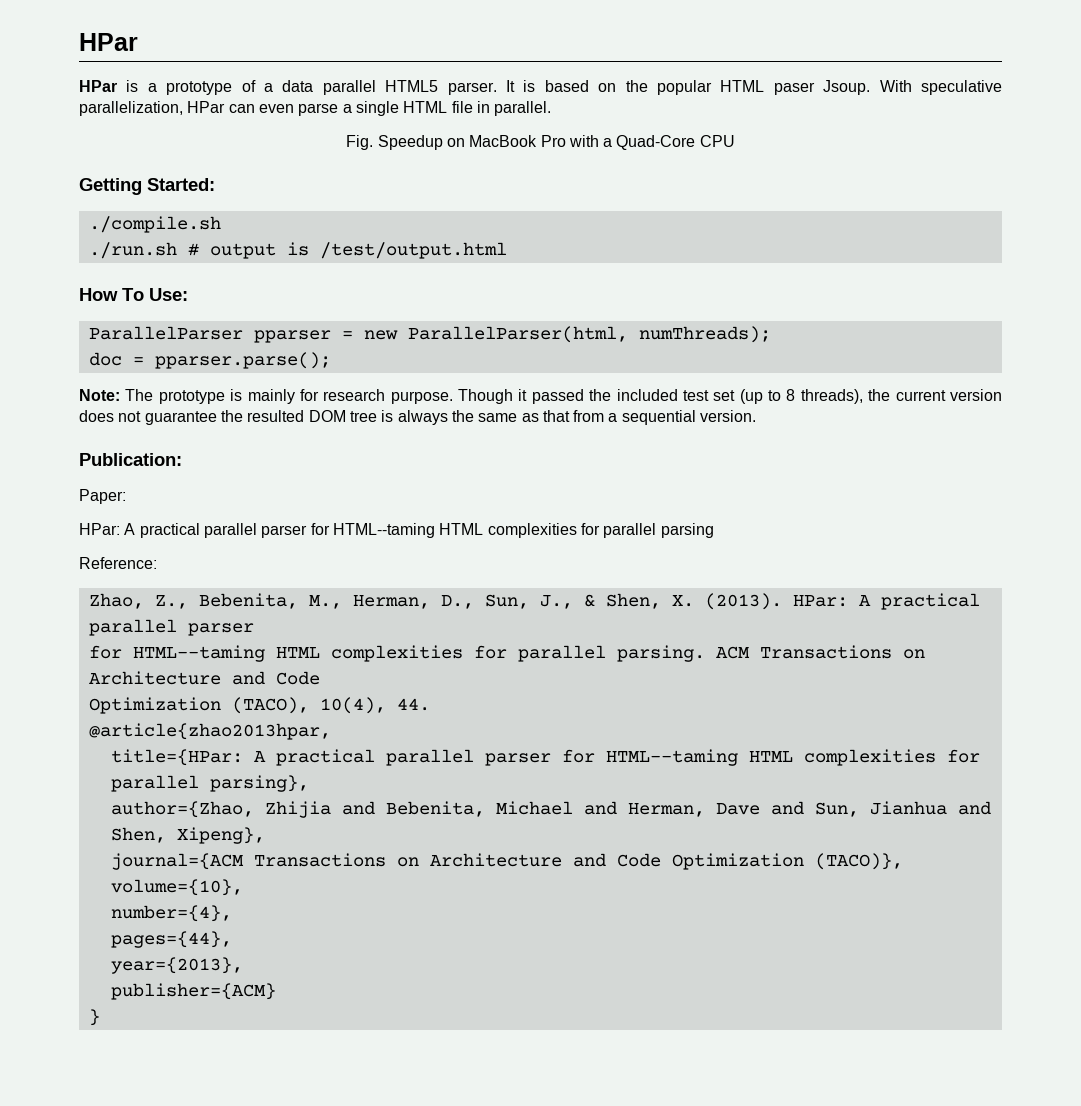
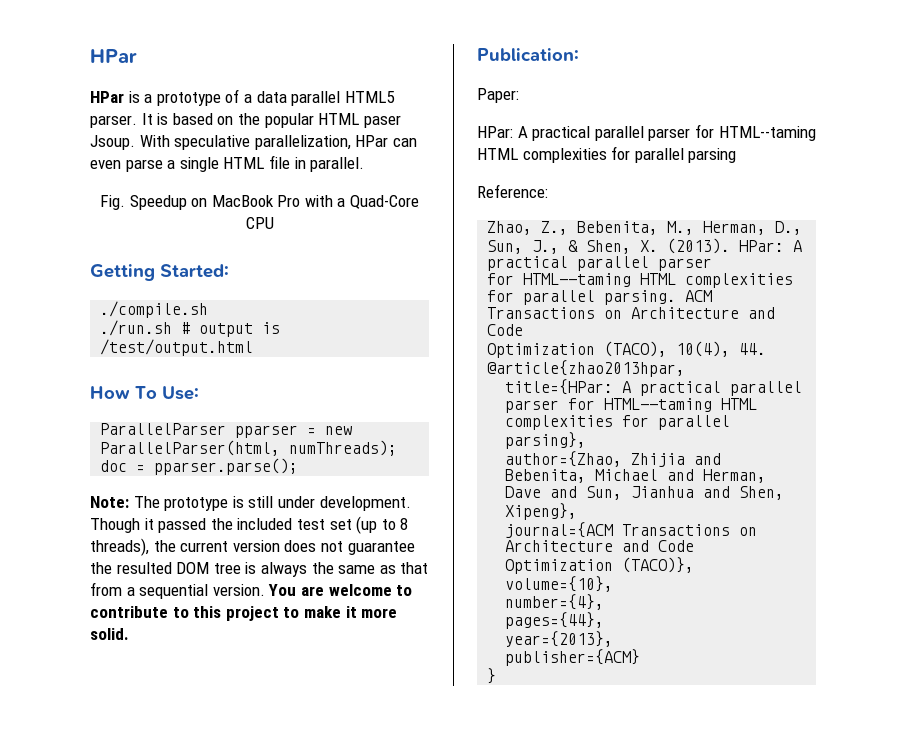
[247,389,453,404] mainly for research purpose. -> [248,496,411,511] still under development.
(757, 416) none -> [268,584,413,596] [90,606,398,621] [90,628,129,640] You are welcome to contribute to this project to make it more solid.

